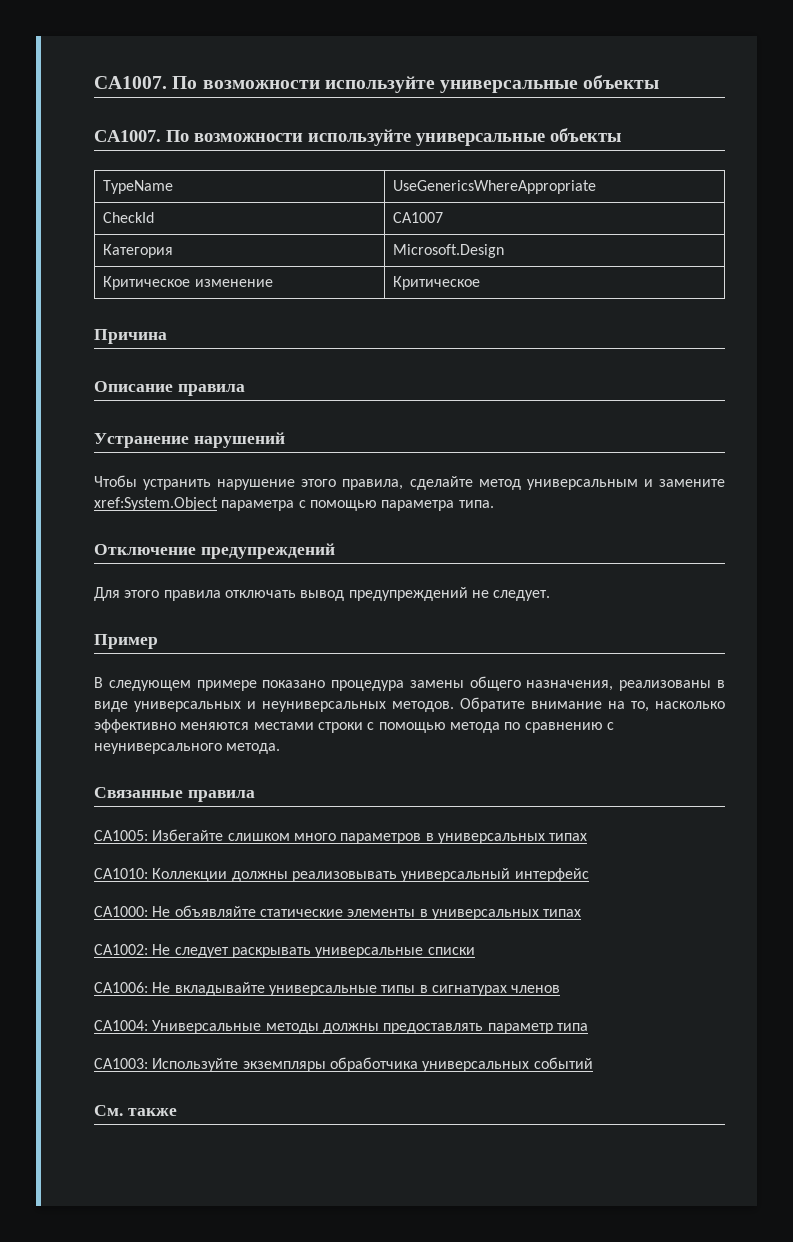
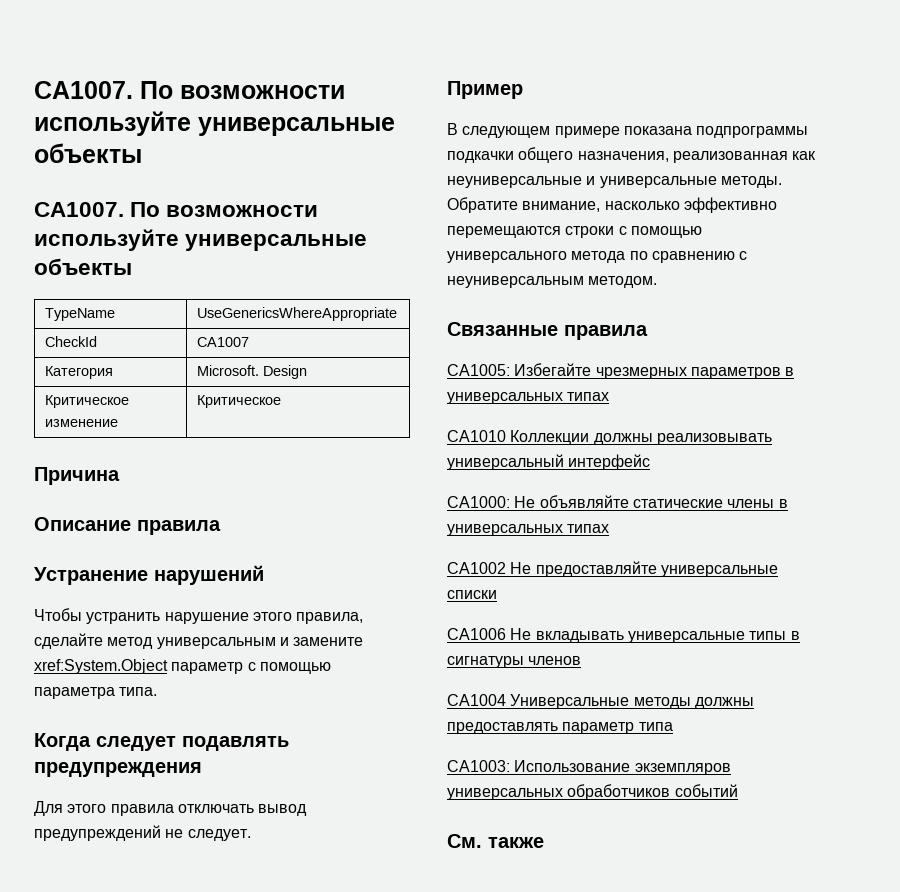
[393,244,505,258] Microsoft.Design -> [196,365,307,379] Microsoft. Design
[221,500,295,511] параметра -> [171,662,244,674] параметр
[94,543,335,559] Отключение предупреждений -> [34,733,289,751] [34,762,202,777] Когда следует подавлять предупреждения
[262,676,725,691] [94,697,725,712] [94,719,314,733] показано процедура замены общего назначения, реализованы в виде универсальных и неуниверсальных методов. Обратите внимание на то, насколько эффективно меняются местами -> [623,126,809,138] [447,147,817,163] [447,176,782,188] [447,197,777,213] [447,226,561,238] показана подпрограммы подкачки общего назначения, реализованная как неуниверсальные и универсальные методы. Обратите внимание, насколько эффективно перемещаются
(446, 727) none -> [447,251,567,263] универсального
[94,743,281,754] неуниверсального метода. -> [447,276,658,288] неуниверсальным методом.
[227,833,336,841] слишком много -> [595,367,687,379] чрезмерных
[94,868,148,879] CA1010: -> [447,430,506,442] CA1010
[347,909,582,920] [94,944,311,958] элементы в универсальных типах // CA1002: Не следует раскрывать -> [727,499,788,508] [447,524,610,536] [447,561,657,577] члены в универсальных типах // CA1002 Не предоставляйте
[94,982,265,996] CA1006: Не вкладывайте -> [447,628,624,643] CA1006 Не вкладывать
[431,985,507,996] сигнатурах -> [447,656,524,668] сигнатуры
[94,1020,148,1031] CA1004: -> [447,694,506,706] CA1004
[152,1057,530,1072] Используйте экземпляры обработчика универсальных -> [514,760,731,775] [447,784,671,800] Использование экземпляров универсальных обработчиков

